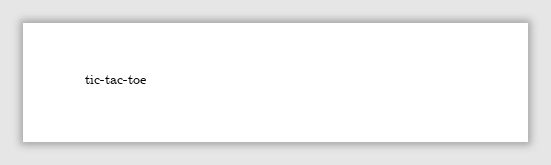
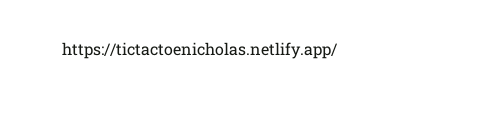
[85,75,146,84] tic-tac-toe -> [62,42,338,59] https://tictactoenicholas.netlify.app/

